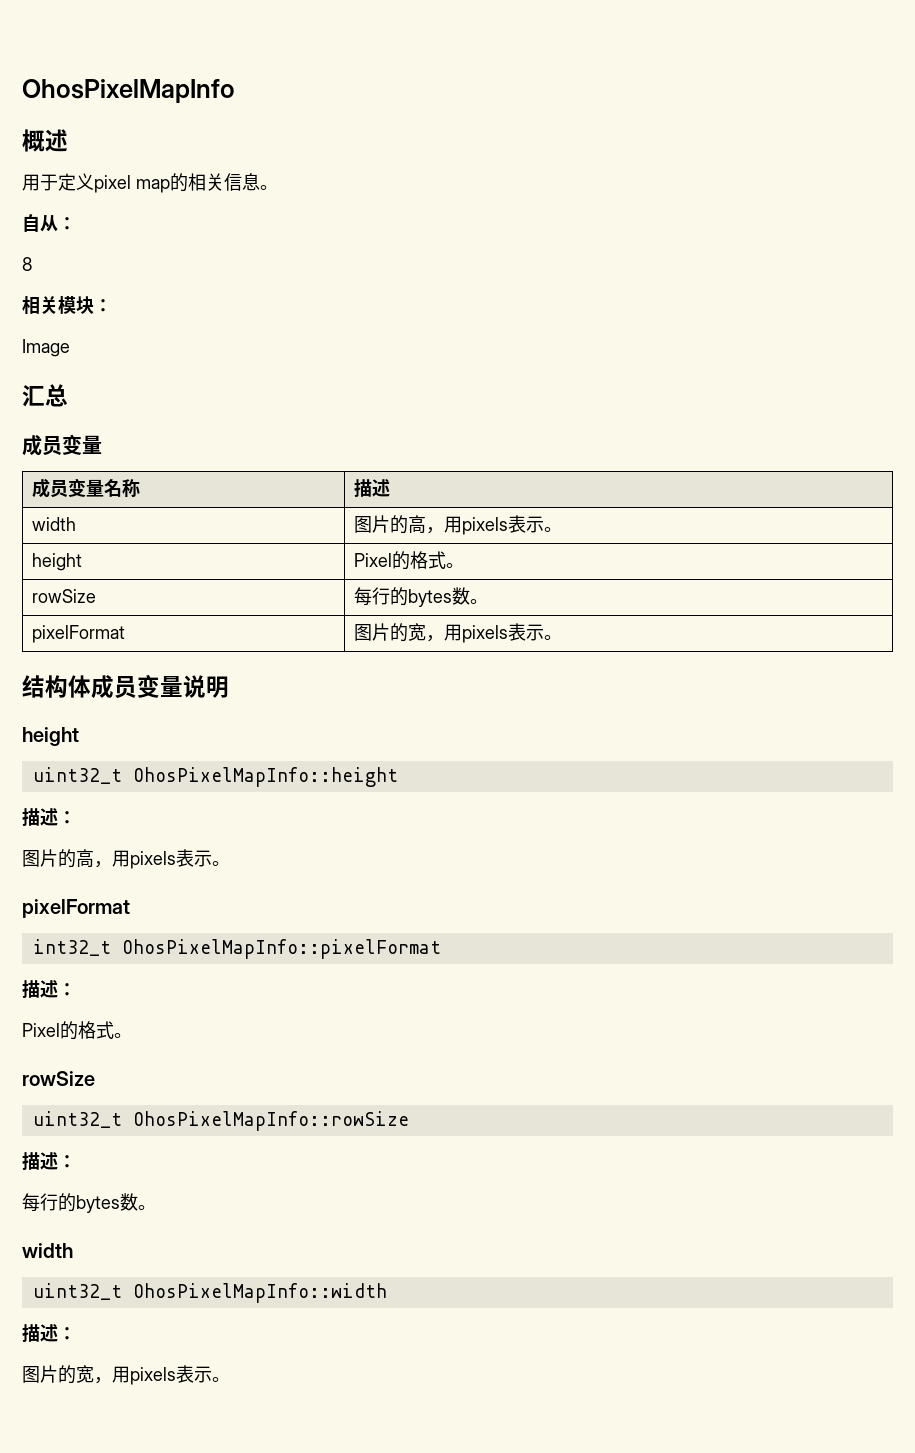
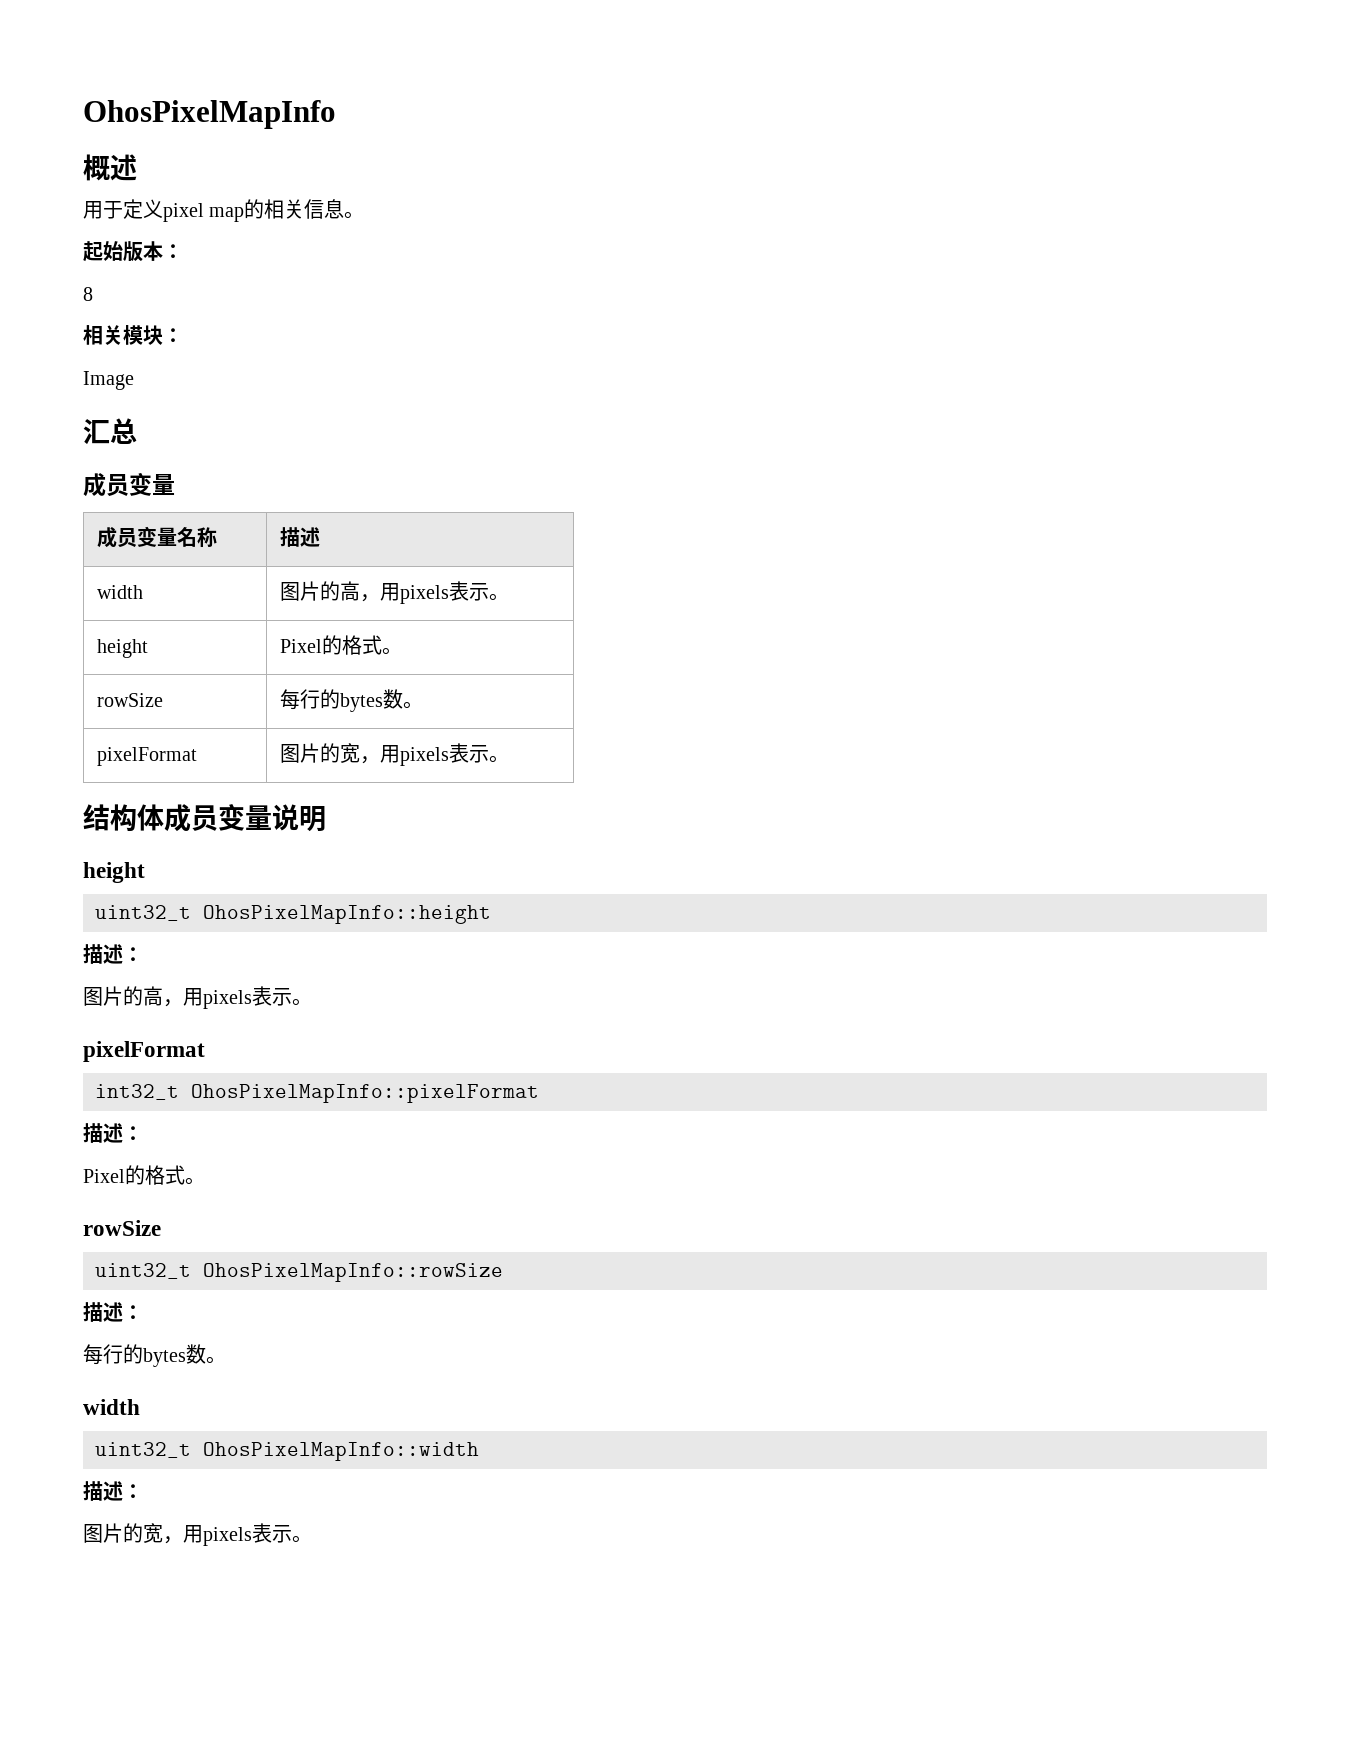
[22,214,58,232] 自从 -> [83,241,163,262] 起始版本

